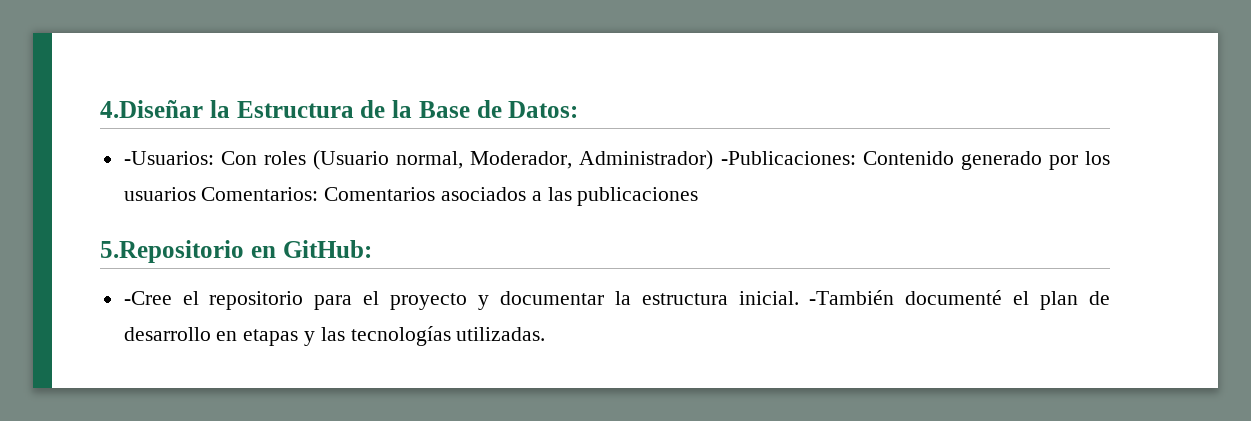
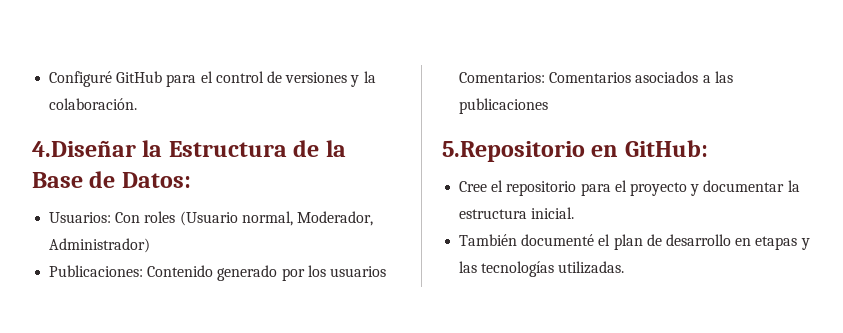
(100, 109) none -> [49,71,376,87] [49,98,138,110] Configuré GitHub para el control de versiones y la colaboración. //
[123,151,214,165] -Usuarios: -> [49,212,112,223] Usuarios:
[720,151,856,165] -Publicaciones: -> [49,265,144,277] // Publicaciones:
[123,291,172,305] -Cree -> [459,181,488,192] Cree
[809,290,895,305] -También -> [459,234,518,246] // También

